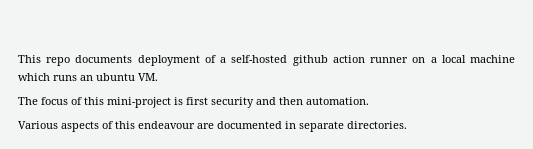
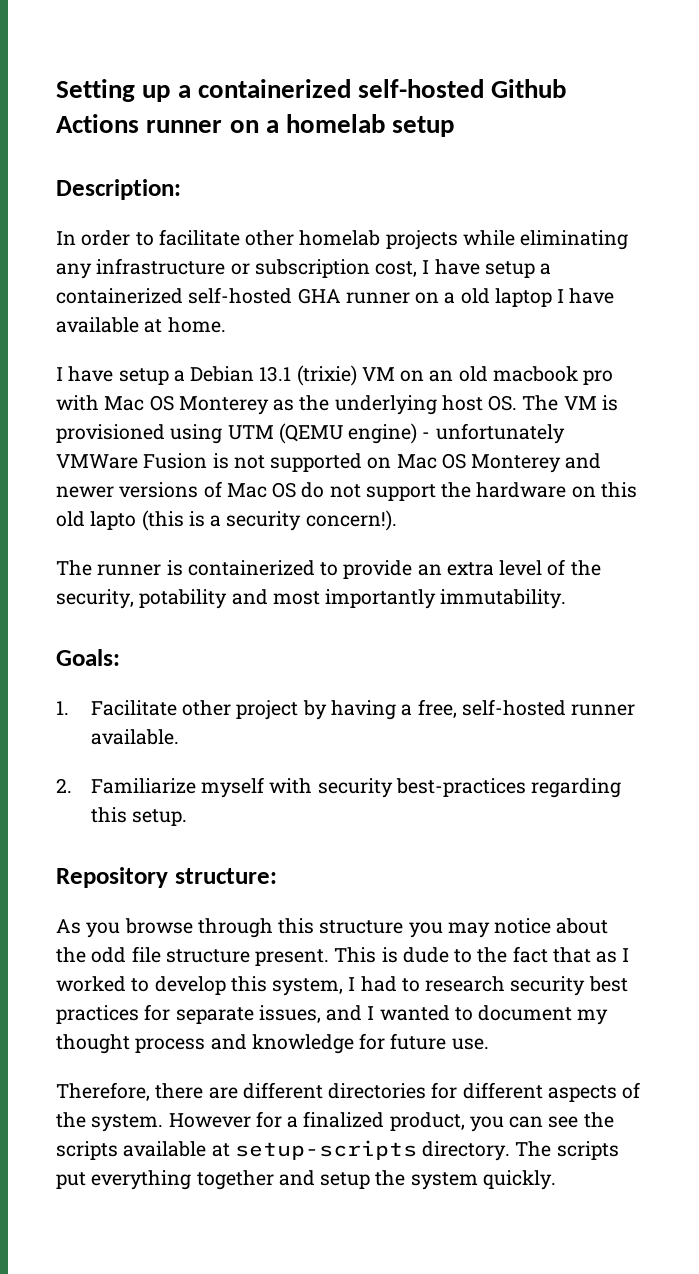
[18,55,515,66] [18,73,158,81] [18,97,369,108] [18,121,407,132] This repo documents deployment of a self-hosted github action runner on a local machine which runs an ubuntu VM. // The focus of this mini-project is first security and then automation. // Various aspects of this endeavour are documented in separate directories. -> [56,79,567,102] [56,114,455,137] [56,179,181,200] [56,229,629,250] [56,258,552,279] [56,287,615,307] [56,317,226,333] [56,365,614,386] [56,395,618,415] [56,423,565,444] [56,453,602,473] [56,481,637,501] [56,510,397,531] [56,559,601,579] [56,589,567,609] [56,649,120,666] [56,699,636,720] [90,729,179,745] [56,777,622,798] [90,807,188,826] [56,867,277,888] [56,918,609,938] [56,946,630,966] [56,976,628,996] [56,1004,609,1025] [56,1033,489,1054] [56,1082,641,1102] [56,1111,614,1132] [56,1140,619,1161] [56,1170,556,1190] Setting up a containerized self-hosted Github Actions runner on a homelab setup // Description: // In order to facilitate other homelab projects while eliminating any infrastructure or subscription cost, I have setup a containerized self-hosted GHA runner on a old laptop I have available at home. // I have setup a Debian 13.1 (trixie) VM on an old macbook pro with Mac OS Monterey as the underlying host OS. The VM is provisioned using UTM (QEMU engine) - unfortunately VMWare Fusion is not supported on Mac OS Monterey and newer versions of Mac OS do not support the hardware on this old lapto (this is a security concern!). // The runner is containerized to provide an extra level of the security, potability and most importantly immutability. // Goals: // 1. Facilitate other project by having a free, self-hosted runner available. // 2. Familiarize myself with security best-practices regarding this setup. // Repository structure: // As you browse through this structure you may notice about the odd file structure present. This is dude to the fact that as I worked to develop this system, I had to research security best practices for separate issues, and I wanted to document my thought process and knowledge for future use. // Therefore, there are different directories for different aspects of the system. However for a finalized product, you can see the scripts available at setup-scripts directory. The scripts put everything together and setup the system quickly.

